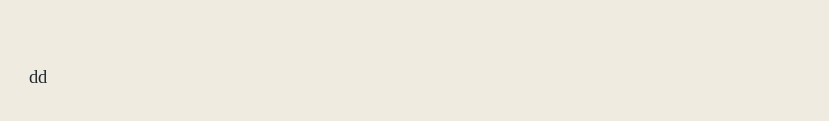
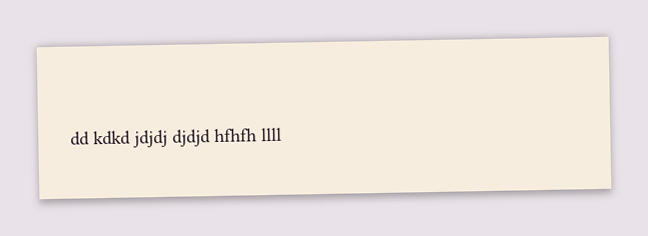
(48, 76) none -> [93,127,282,148] kdkd jdjdj djdjd hfhfh llll

